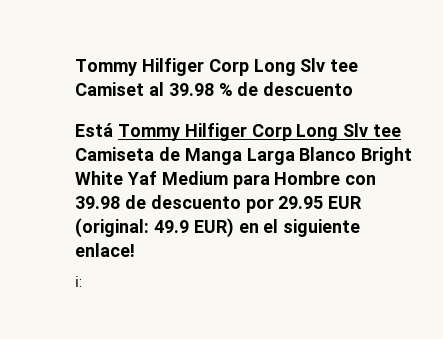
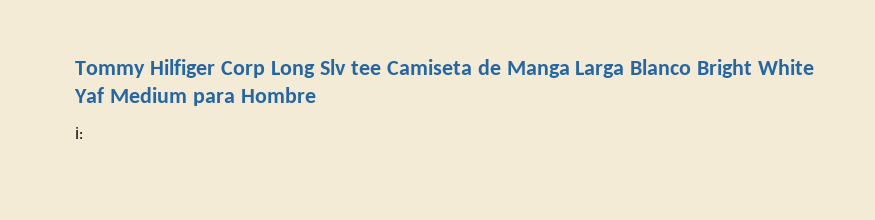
[75,58,359,76] [75,82,354,96] [75,123,402,141] Tommy Hilfiger Corp Long Slv tee Camiset al 39.98 % de descuento // Está Tommy Hilfiger Corp Long Slv tee -> [75,59,381,78] Tommy Hilfiger Corp Long Slv tee
[345,175,377,185] [75,195,363,213] [75,218,361,238] [75,243,135,257] con 39.98 de descuento por 29.95 EUR (original: 49.9 EUR) en el siguiente enlace! -> (316, 95) none

